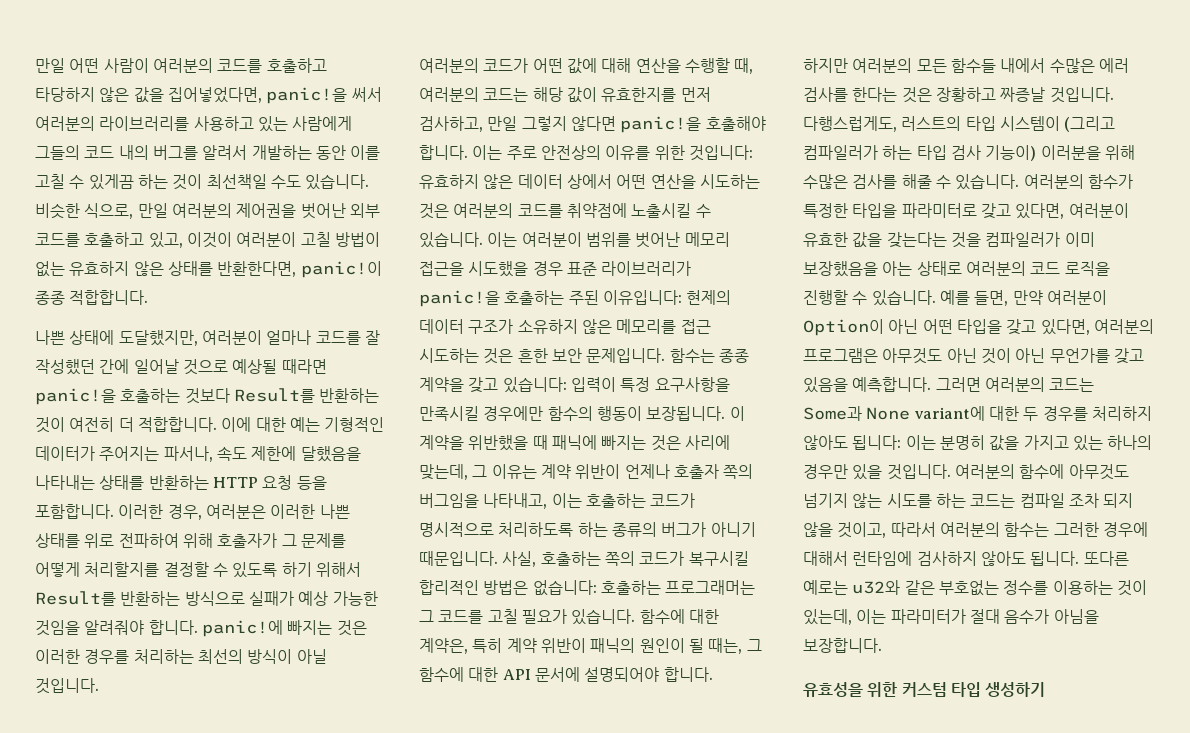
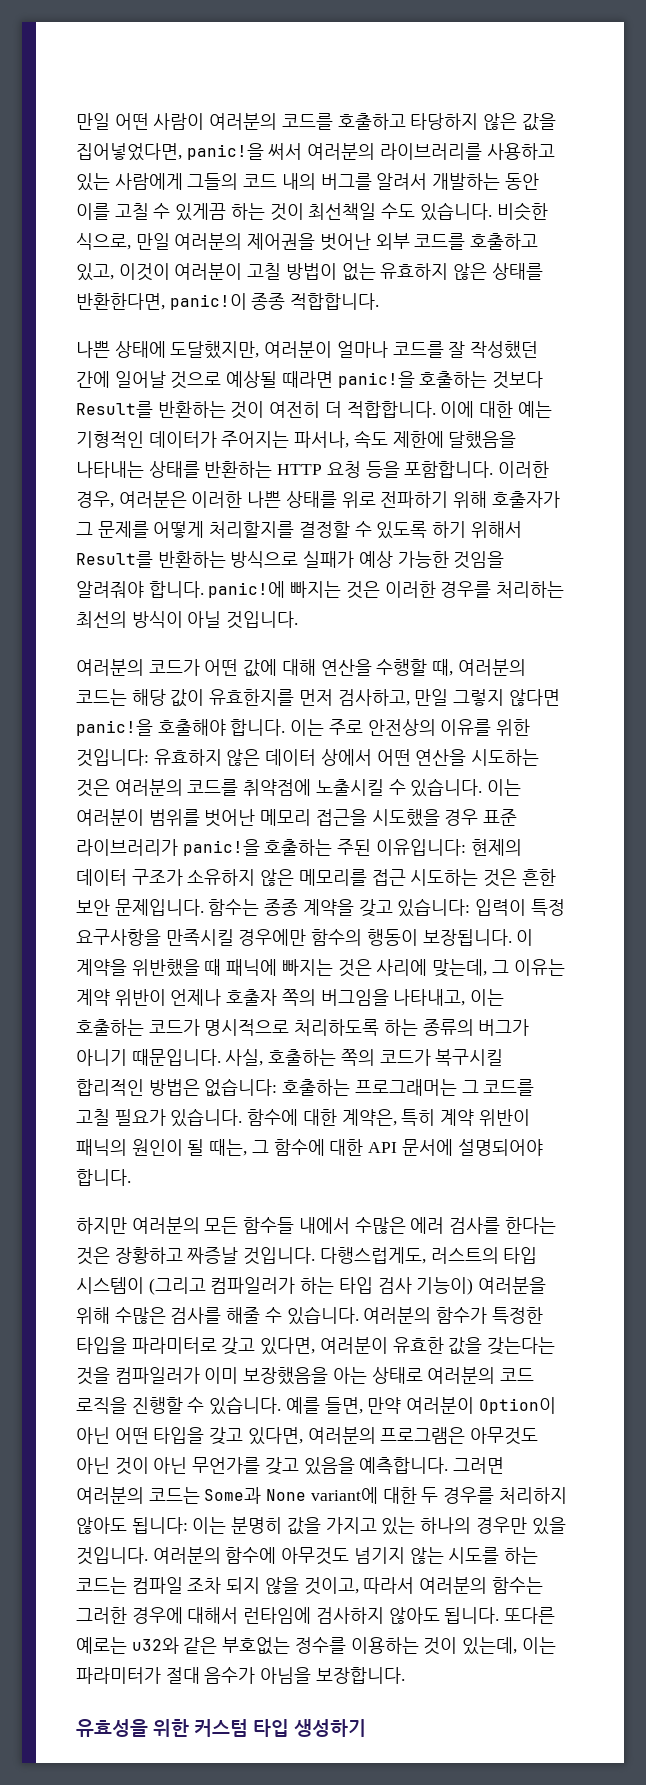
[118,533,179,548] 전파하여 -> [380,491,449,508] 전파하기
[1040,145,1101,160] 이러분을 -> [478,1277,547,1294] 여러분을

